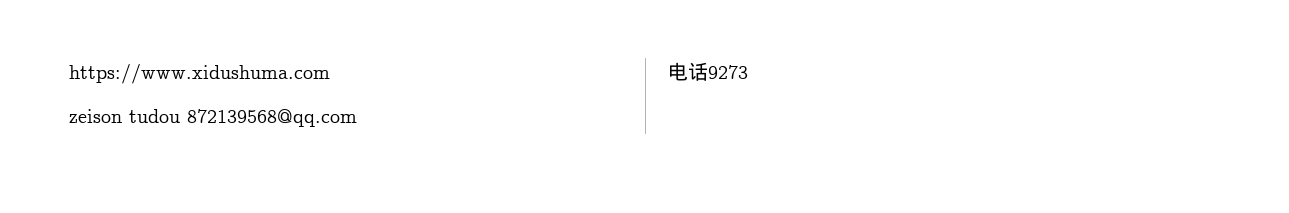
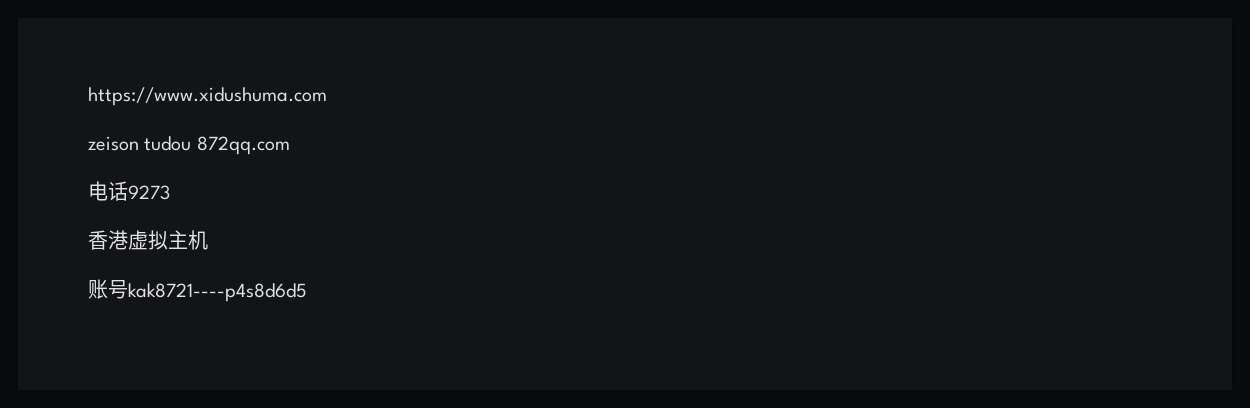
[187,109,357,127] 872139568@qq.com -> [196,136,290,155] 872qq.com
(748, 72) none -> [88,230,208,250] [88,279,307,302] // 香港虚拟主机 // 账号kak8721----p4s8d6d5

